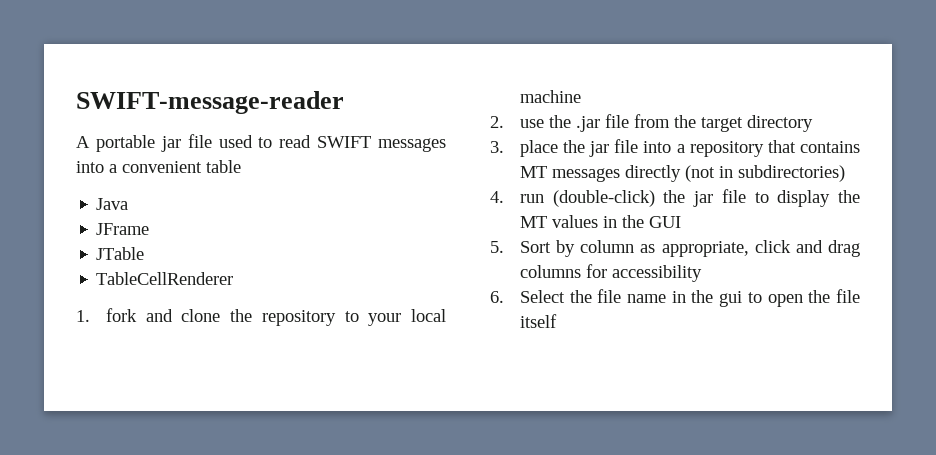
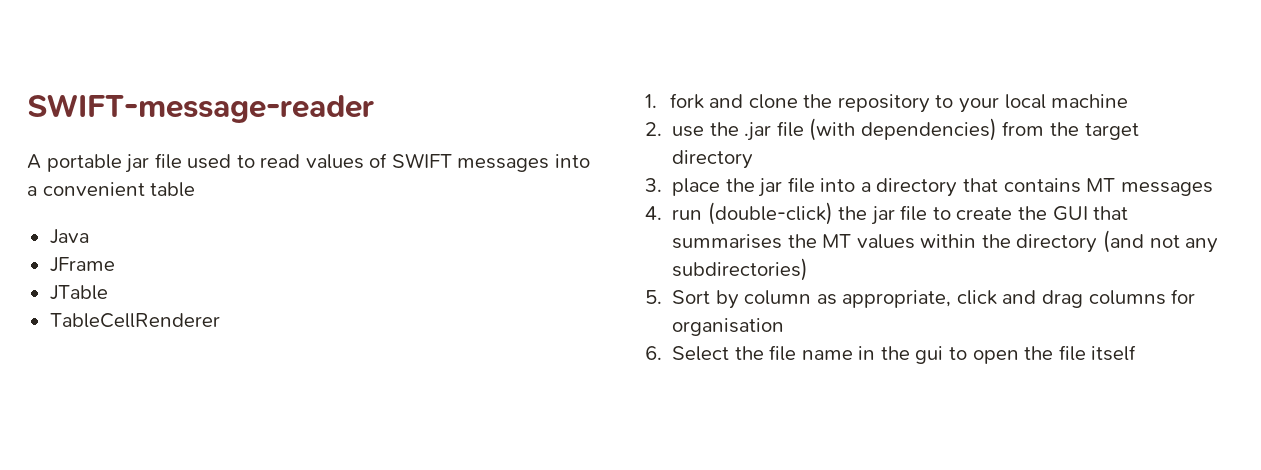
(312, 141) none -> [305,153,388,169] values of
(629, 121) none -> [809,118,997,141] (with dependencies)
[689,141,764,157] repository -> [876,178,958,197] directory
[624,165,845,182] directly (not in subdirectories) -> (1213, 189) none
[777,190,860,207] [519,215,681,228] display the MT values in the GUI -> [956,206,1129,221] [672,230,1219,253] [672,258,809,281] create the GUI that summarises the MT values within the directory (and not any subdirectories)
[611,265,702,282] accessibility -> [672,318,785,336] organisation

